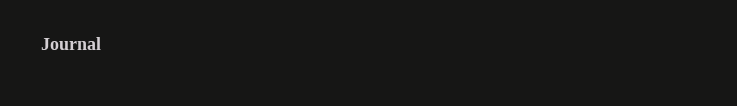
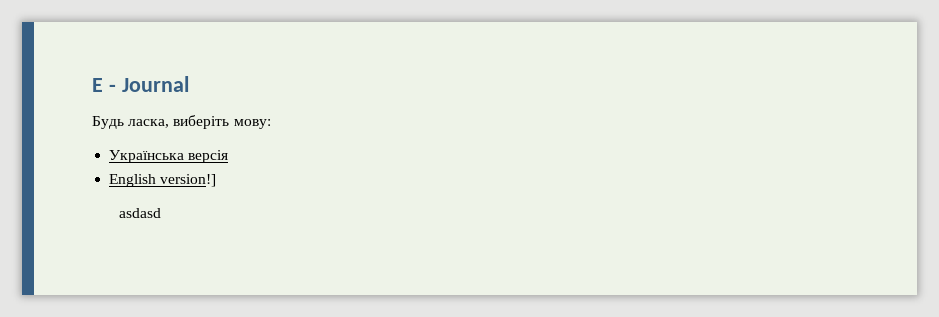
(41, 43) none -> [92,78,116,92] E -
(101, 43) none -> [92,115,271,129] [109,150,229,163] [109,174,217,187] [118,208,161,218] // Будь ласка, виберіть мову: // Українська версія // English version!] // asdasd

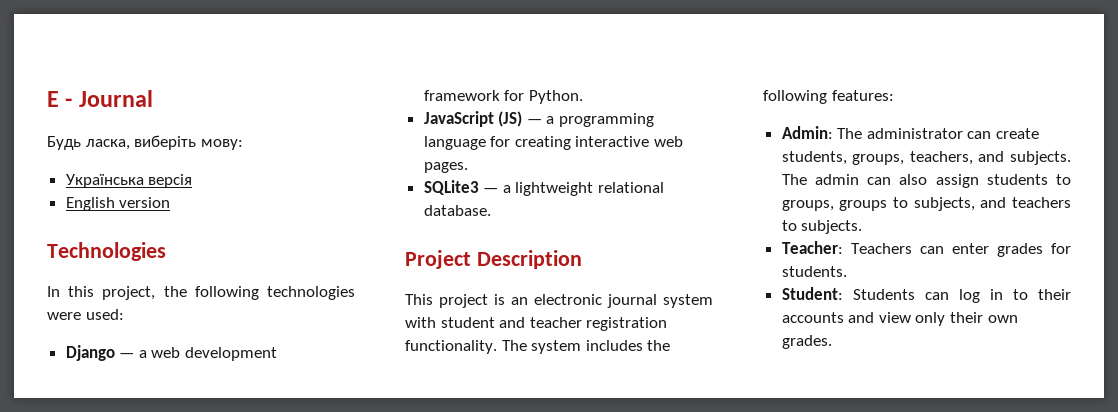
[160,174,217,187] [118,208,161,218] version!] // asdasd -> [119,197,171,208] [47,242,166,261] [47,286,355,300] [47,309,124,320] [65,345,278,361] [423,90,583,104] [423,111,655,127] [423,136,684,150] [423,162,468,173] [423,180,665,196] [423,205,491,216] [405,250,582,269] [405,294,713,308] [405,317,668,331] [405,340,671,354] [763,90,894,104] [781,126,1040,139] [781,151,1071,165] [781,174,1071,188] [781,197,1071,211] [781,220,863,234] [781,241,1071,257] [781,266,847,277] [781,287,1071,303] [781,312,1018,326] [781,335,832,349] version // Technologies // In this project, the following technologies were used: // Django — a web development framework for Python. // JavaScript (JS) — a programming language for creating interactive web pages. // SQLite3 — a lightweight relational database. // Project Description // This project is an electronic journal system with student and teacher registration functionality. The system includes the following features: // Admin: The administrator can create students, groups, teachers, and subjects. The admin can also assign students to groups, groups to subjects, and teachers to subjects. // Teacher: Teachers can enter grades for students. // Student: Students can log in to their accounts and view only their own grades.

